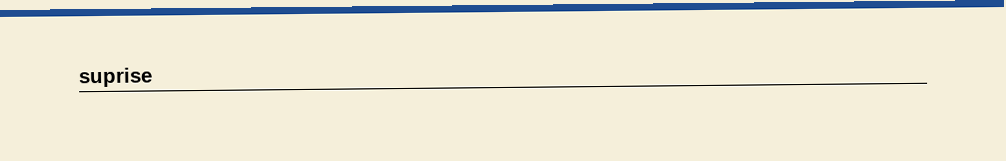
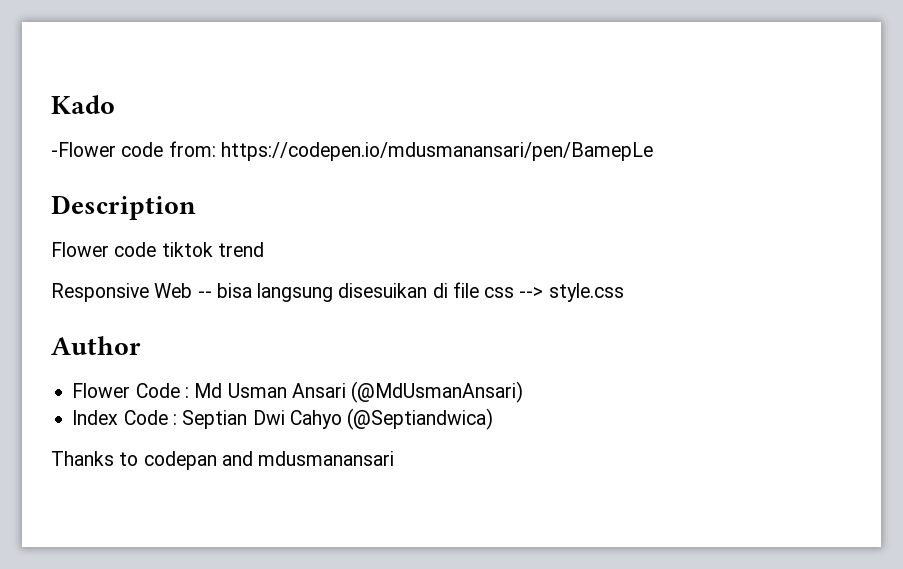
[78,67,153,88] suprise -> [51,95,115,114] [51,141,653,161] [51,195,196,220] [51,242,264,257] [51,282,624,302] [51,336,141,355] [72,381,524,403] [72,408,494,430] [51,451,395,470] Kado // -Flower code from: https://codepen.io/mdusmanansari/pen/BamepLe // Description // Flower code tiktok trend // Responsive Web -- bisa langsung disesuikan di file css --> style.css // Author // Flower Code : Md Usman Ansari (@MdUsmanAnsari) // Index Code : Septian Dwi Cahyo (@Septiandwica) // Thanks to codepan and mdusmanansari

